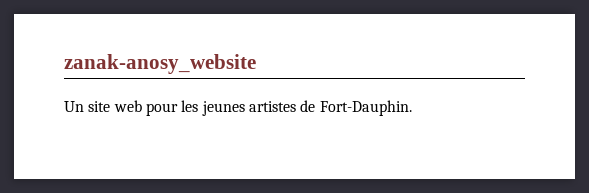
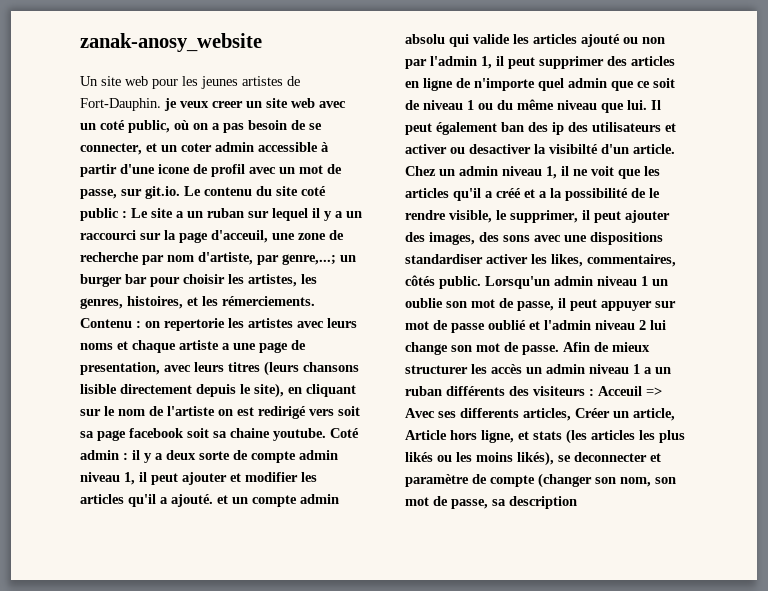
(412, 108) none -> [164,98,346,111] [80,120,322,133] [80,142,329,155] [80,164,342,177] [80,186,326,199] [80,208,362,221] [80,230,344,243] [80,252,356,265] [80,274,317,287] [80,296,315,309] [80,318,357,331] [80,340,306,353] [80,361,359,376] [80,383,356,398] [80,406,360,419] [80,428,359,441] [80,450,338,463] [80,472,317,485] [80,494,339,507] [405,34,665,47] [405,56,675,69] [405,78,675,91] [405,99,661,113] [405,122,676,135] [405,144,675,154] [405,166,660,179] [405,188,660,201] [405,210,670,223] [405,232,663,245] [405,254,676,267] [405,275,668,289] [405,298,676,311] [405,320,666,333] [405,342,650,355] [405,364,671,374] [405,386,662,396] [405,408,675,421] [405,429,685,444] [405,451,661,466] [405,473,676,488] [405,496,577,509] je veux creer un site web avec un coté public, où on a pas besoin de se connecter, et un coter admin accessible à partir d'une icone de profil avec un mot de passe, sur git.io. Le contenu du site coté public : Le site a un ruban sur lequel il y a un raccourci sur la page d'acceuil, une zone de recherche par nom d'artiste, par genre,...; un burger bar pour choisir les artistes, les genres, histoires, et les rémerciements. Contenu : on repertorie les artistes avec leurs noms et chaque artiste a une page de presentation, avec leurs titres (leurs chansons lisible directement depuis le site), en cliquant sur le nom de l'artiste on est redirigé vers soit sa page facebook soit sa chaine youtube. Coté admin : il y a deux sorte de compte admin niveau 1, il peut ajouter et modifier les articles qu'il a ajouté. et un compte admin absolu qui valide les articles ajouté ou non par l'admin 1, il peut supprimer des articles en ligne de n'importe quel admin que ce soit de niveau 1 ou du même niveau que lui. Il peut également ban des ip des utilisateurs et activer ou desactiver la visibilté d'un article. Chez un admin niveau 1, il ne voit que les articles qu'il a créé et a la possibilité de le rendre visible, le supprimer, il peut ajouter des images, des sons avec une dispositions standardiser activer les likes, commentaires, côtés public. Lorsqu'un admin niveau 1 un oublie son mot de passe, il peut appuyer sur mot de passe oublié et l'admin niveau 2 lui change son mot de passe. Afin de mieux structurer les accès un admin niveau 1 a un ruban différents des visiteurs : Acceuil => Avec ses differents articles, Créer un article, Article hors ligne, et stats (les articles les plus likés ou les moins likés), se deconnecter et paramètre de compte (changer son nom, son mot de passe, sa description

